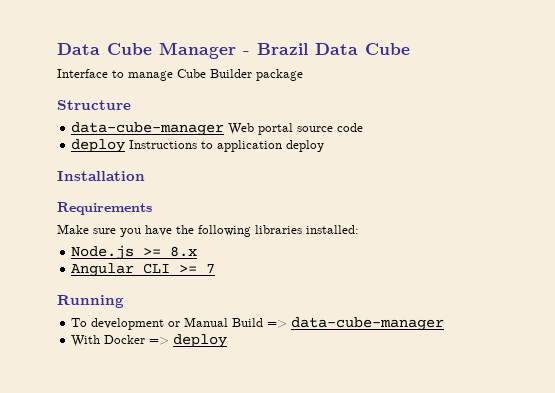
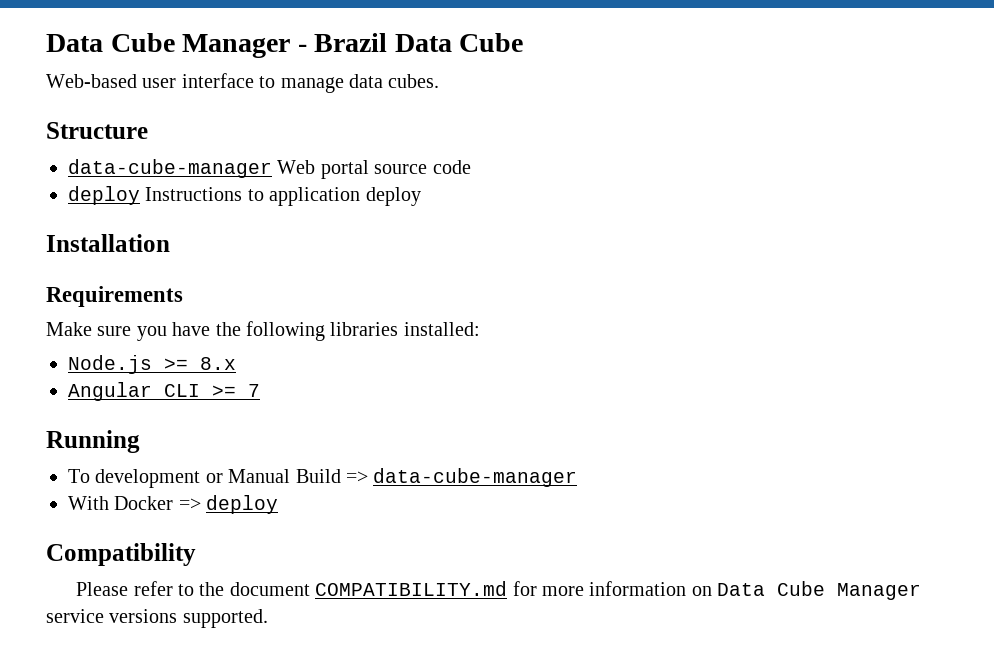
[57,69,303,81] Interface to manage Cube Builder package -> [46,73,440,93] Web-based user interface to manage data cubes.
(228, 341) none -> [46,543,196,566] [76,581,922,600] [46,609,268,628] // Compatibility // Please refer to the document COMPATIBILITY.md for more information on Data Cube Manager service versions supported.

